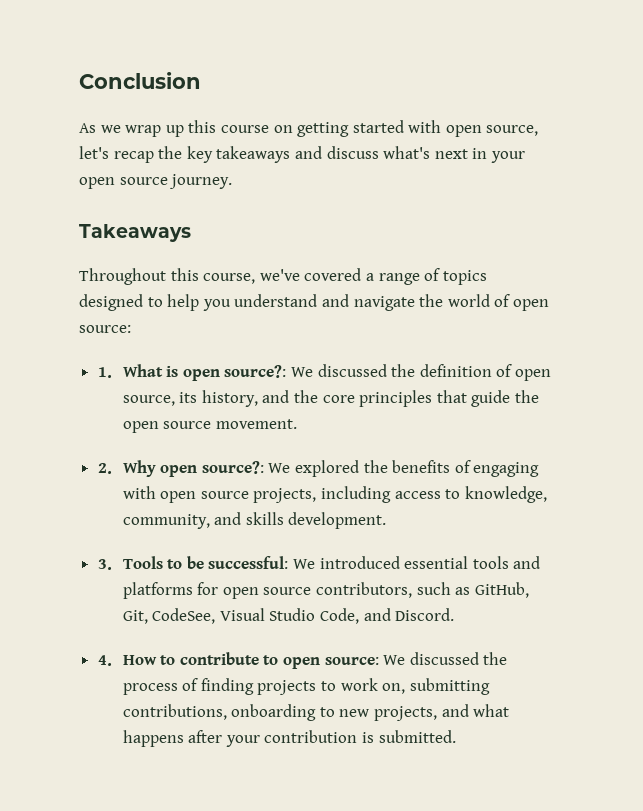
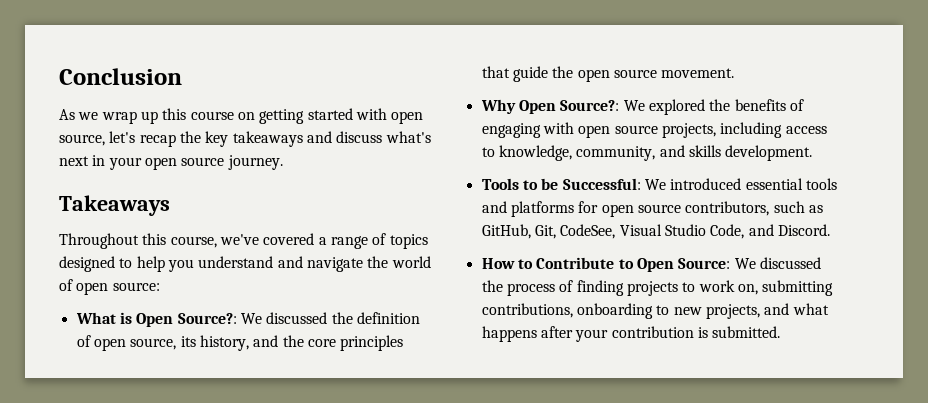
[97,367,112,378] 1. -> (160, 286) none
[182,365,287,381] open source?: -> [136,313,237,327] Open Source?:
[97,460,264,477] 2. Why open source?: -> [480,99,620,114] Why Open Source?:
[97,559,112,570] 3. -> (813, 153) none
[208,556,289,569] successful: -> [562,178,641,190] Successful:
[97,655,112,666] 4. -> (830, 230) none
[179,652,379,669] contribute to open source: -> [536,257,731,272] Contribute to Open Source:

